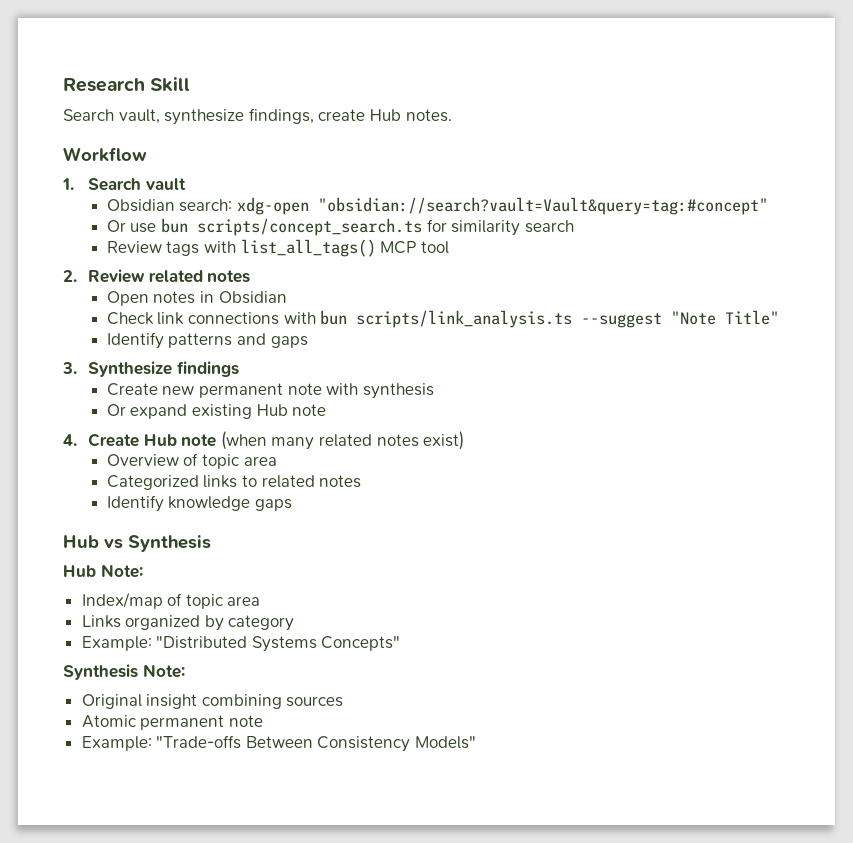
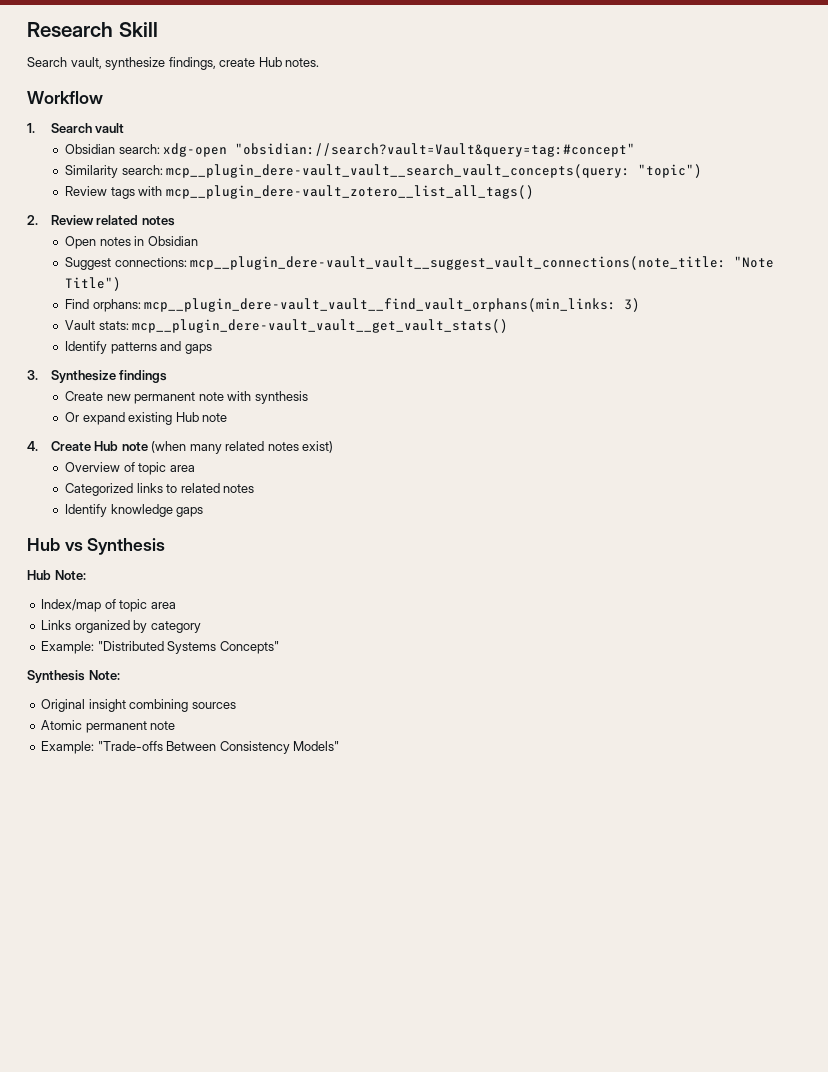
[106,218,574,236] Or use bun scripts/concept_search.ts for similarity search -> [65,164,703,178] Similarity search: mcp__plugin_dere-vault_vault__search_vault_concepts(query: "topic")
[240,239,449,257] list_all_tags() MCP tool -> [165,185,534,199] mcp__plugin_dere-vault_zotero__list_all_tags()
[106,310,780,328] Check link connections with bun scripts/link_analysis.ts --suggest "Note Title" -> [65,256,775,270] [65,277,122,291] [65,298,641,312] [65,319,509,333] Suggest connections: mcp__plugin_dere-vault_vault__suggest_vault_connections(note_title: "Note Title") // Find orphans: mcp__plugin_dere-vault_vault__find_vault_orphans(min_links: 3) // Vault stats: mcp__plugin_dere-vault_vault__get_vault_stats()

